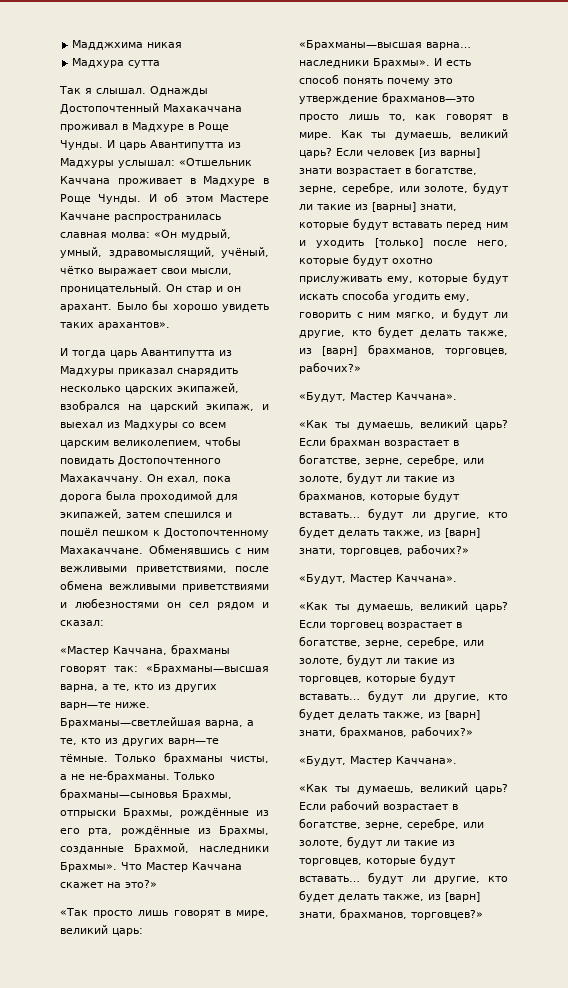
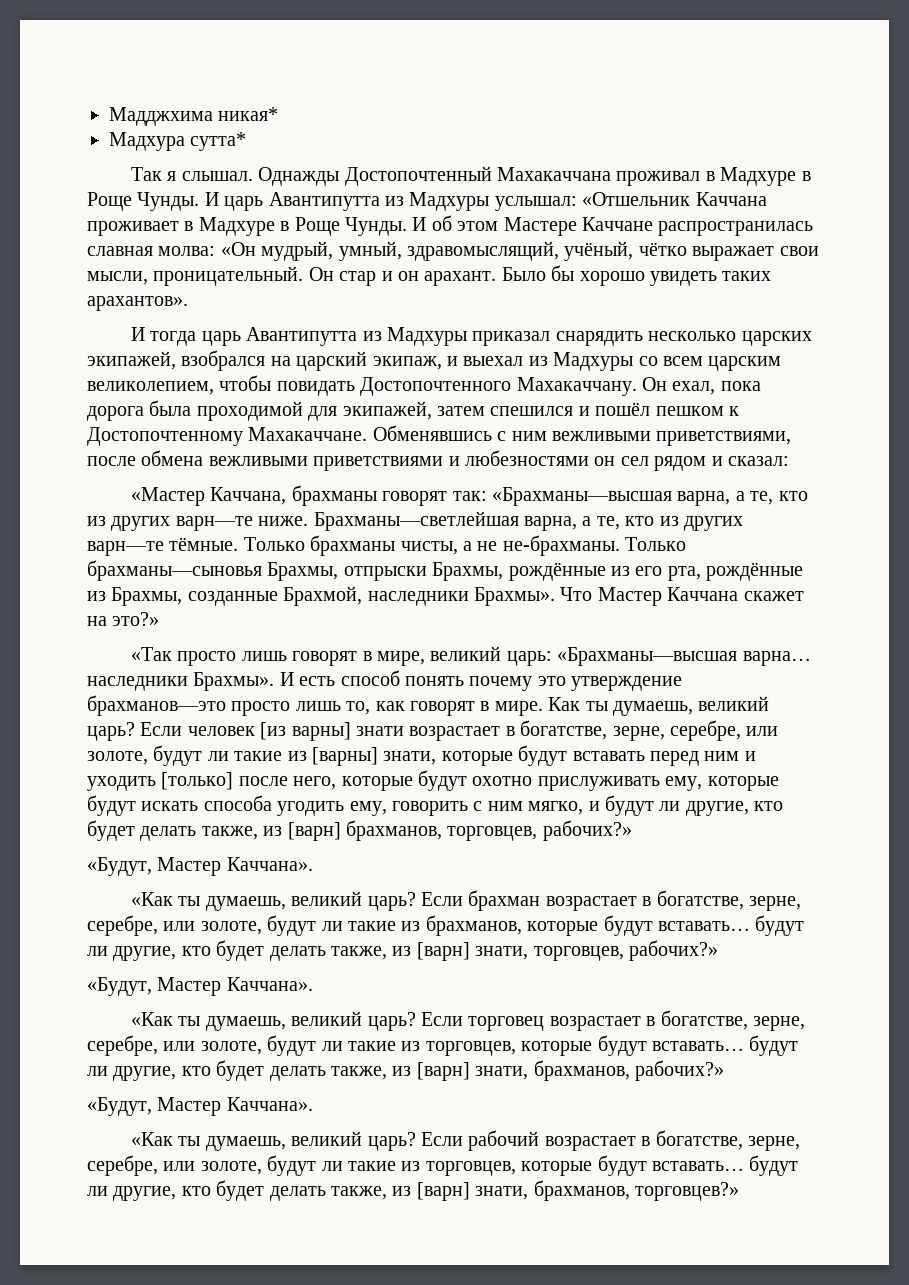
[147,42,183,48] никая -> [218,107,279,121] никая*
[128,60,161,68] сутта -> [190,132,247,151] сутта*

